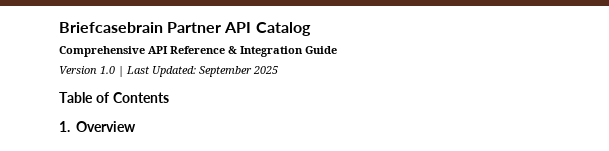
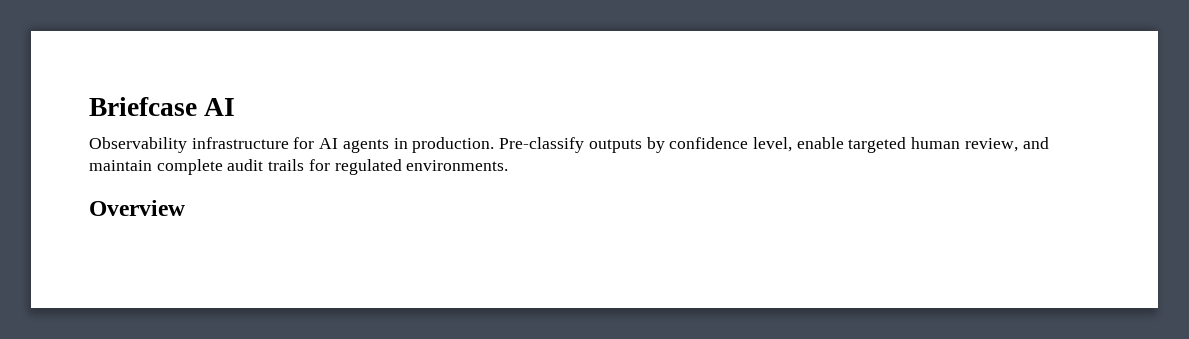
[59,22,311,36] [59,46,337,57] [59,66,278,77] [59,92,169,103] [59,121,70,132] Briefcasebrain Partner API Catalog // Comprehensive API Reference & Integration Guide // Version 1.0 | Last Updated: September 2025 // Table of Contents // 1. -> [89,97,236,116] [89,137,1049,153] [89,159,509,175] Briefcase AI // Observability infrastructure for AI agents in production. Pre-classify outputs by confidence level, enable targeted human review, and maintain complete audit trails for regulated environments. //

